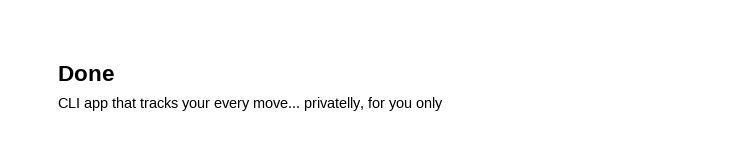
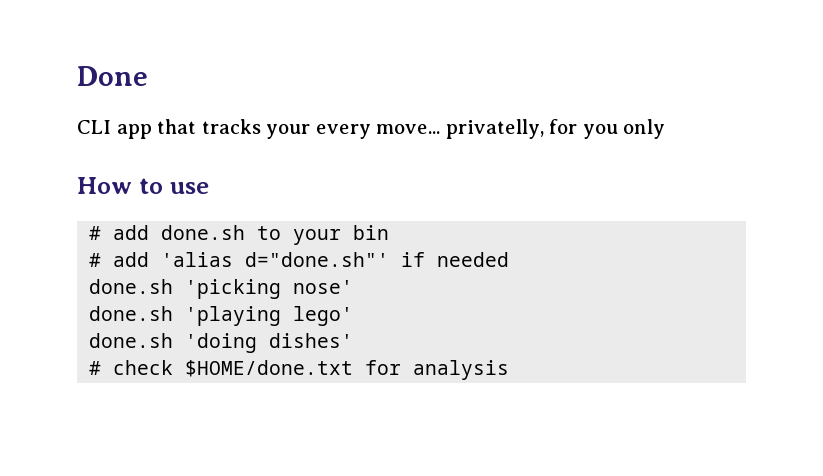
(443, 104) none -> [77,177,209,194] [89,225,390,245] [89,252,510,267] [89,279,354,299] [89,306,354,326] [89,333,354,353] [89,360,510,380] // How to use // # add done.sh to your bin // # add 'alias d="done.sh"' if needed // done.sh 'picking nose' // done.sh 'playing lego' // done.sh 'doing dishes' // # check $HOME/done.txt for analysis

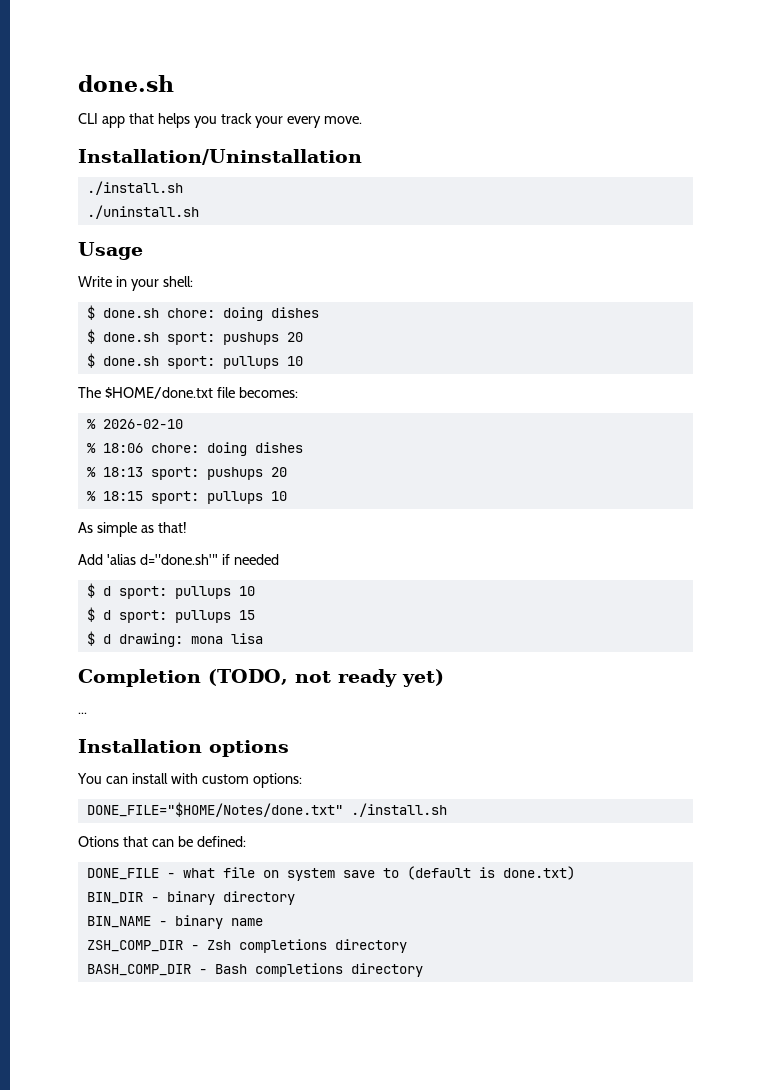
[77,66,148,86] Done -> [78,75,174,92] done.sh
[201,119,666,139] [77,177,209,194] [89,225,390,245] [89,252,510,267] [89,279,354,299] [89,306,354,326] [89,333,354,353] [89,360,510,380] tracks your every move... privatelly, for you only // How to use // # add done.sh to your bin // # add 'alias d="done.sh"' if needed // done.sh 'picking nose' // done.sh 'playing lego' // done.sh 'doing dishes' // # check $HOME/done.txt for analysis -> [157,113,363,128] [78,149,362,165] [86,181,183,195] [86,205,199,219] [78,242,143,260] [78,276,193,291] [86,305,319,321] [86,329,303,345] [86,353,303,369] [78,387,298,399] [86,419,183,429] [86,442,303,456] [86,467,287,480] [86,491,287,504] [78,522,187,537] [78,554,279,565] [86,583,255,599] [86,607,255,623] [86,631,263,647] [78,669,444,687] [78,712,87,714] [78,739,289,757] [77,773,302,788] [86,802,447,817] [78,836,246,847] [86,866,575,881] [86,891,295,905] [86,915,263,929] [86,939,407,953] [86,963,423,977] helps you track your every move. // Installation/Uninstallation // ./install.sh // ./uninstall.sh // Usage // Write in your shell: // $ done.sh chore: doing dishes // $ done.sh sport: pushups 20 // $ done.sh sport: pullups 10 // The $HOME/done.txt file becomes: // % 2026-02-10 // % 18:06 chore: doing dishes // % 18:13 sport: pushups 20 // % 18:15 sport: pullups 10 // As simple as that! // Add 'alias d="done.sh"' if needed // $ d sport: pullups 10 // $ d sport: pullups 15 // $ d drawing: mona lisa // Completion (TODO, not ready yet) // ... // Installation options // You can install with custom options: // DONE_FILE="$HOME/Notes/done.txt" ./install.sh // Otions that can be defined: // DONE_FILE - what file on system save to (default is done.txt) // BIN_DIR - binary directory // BIN_NAME - binary name // ZSH_COMP_DIR - Zsh completions directory // BASH_COMP_DIR - Bash completions directory

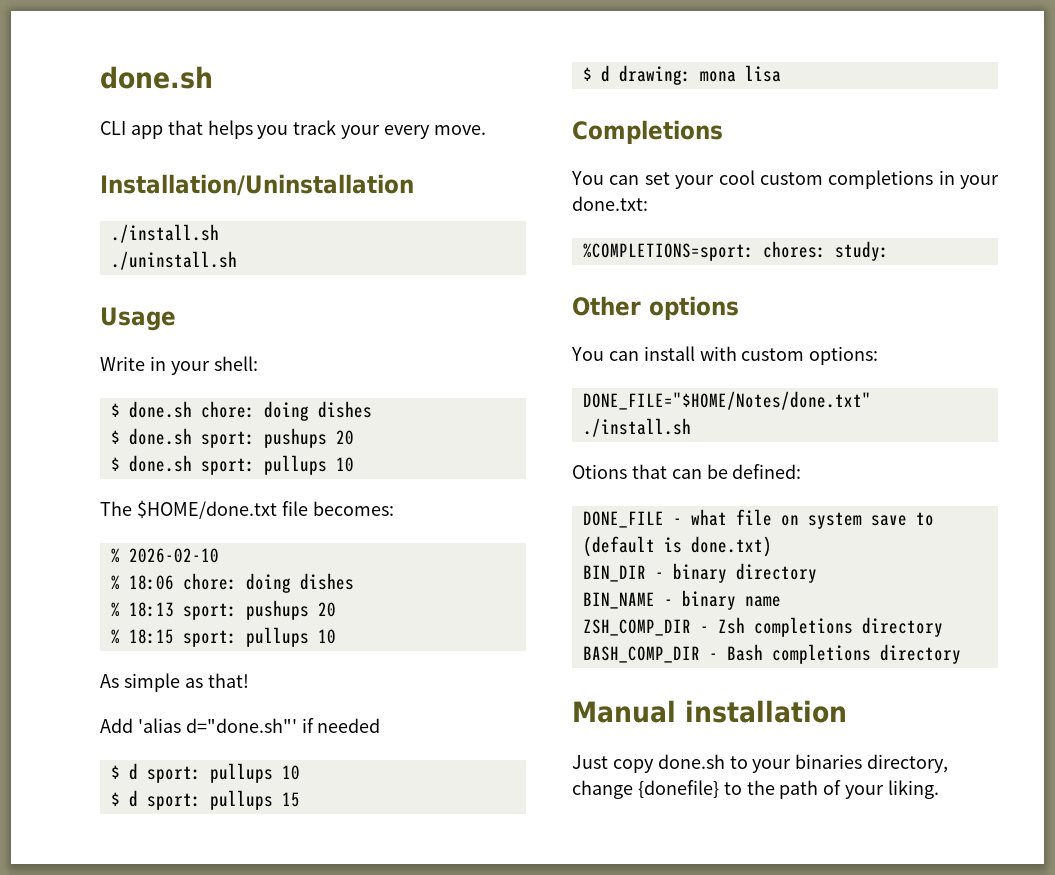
[78,669,444,687] [78,712,87,714] [78,739,202,753] Completion (TODO, not ready yet) // ... // Installation -> [572,120,723,144] [571,170,999,189] [572,196,648,211] [582,241,889,261] [572,296,641,316] Completions // You can set your cool custom completions in your done.txt: // %COMPLETIONS=sport: chores: study: // Other
(423, 970) none -> [572,700,847,723] [572,754,949,773] [572,780,940,799] // Manual installation // Just copy done.sh to your binaries directory, change {donefile} to the path of your liking.

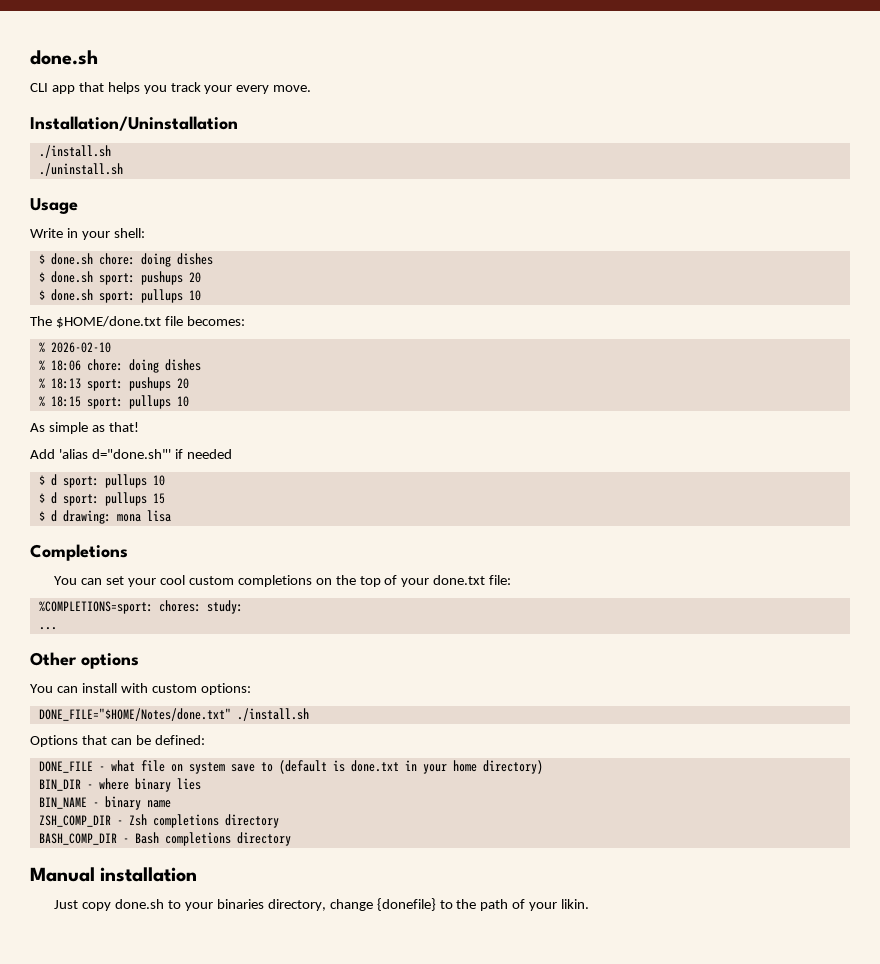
[938,170,999,189] [572,196,648,211] in your done.txt: -> [315,575,512,587] on the top of your done.txt file:
(889, 251) none -> [38,627,57,630] // ...
[572,464,627,479] Otions -> [30,735,78,747] Options
[690,536,772,557] done.txt) -> [350,760,543,774] done.txt in your home directory)
[672,563,817,583] binary directory -> [98,778,201,792] where binary lies
[888,780,940,799] liking. -> [561,899,590,909] likin.

